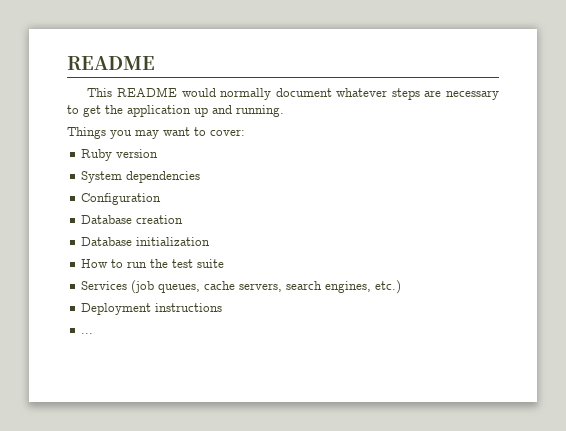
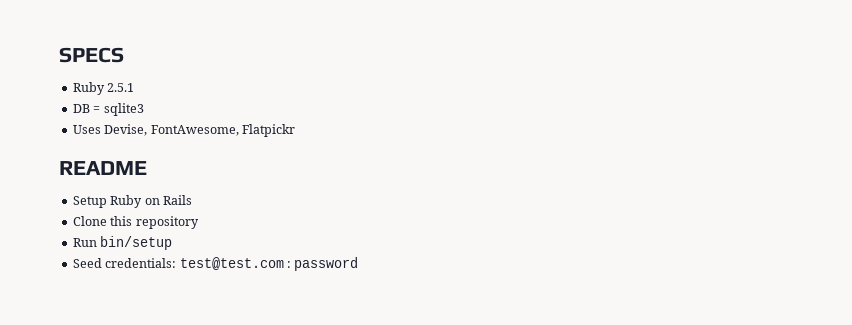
[67,56,155,70] [87,87,499,100] [67,105,284,117] [67,127,245,139] [81,149,159,161] [81,171,201,183] [81,193,162,205] [81,215,184,224] [81,237,211,246] [81,259,225,268] [81,280,402,294] [81,303,223,315] [81,333,94,334] README // This README would normally document whatever steps are necessary to get the application up and running. // Things you may want to cover: // Ruby version // System dependencies // Configuration // Database creation // Database initialization // How to run the test suite // Services (job queues, cache servers, search engines, etc.) // Deployment instructions // ... -> [59,47,124,63] [72,82,135,95] [72,103,144,116] [72,124,295,137] [59,161,147,175] [72,195,192,208] [72,216,199,229] [72,236,173,250] [72,257,359,271] SPECS // Ruby 2.5.1 // DB = sqlite3 // Uses Devise, FontAwesome, Flatpickr // README // Setup Ruby on Rails // Clone this repository // Run bin/setup // Seed credentials: test@test.com : password

